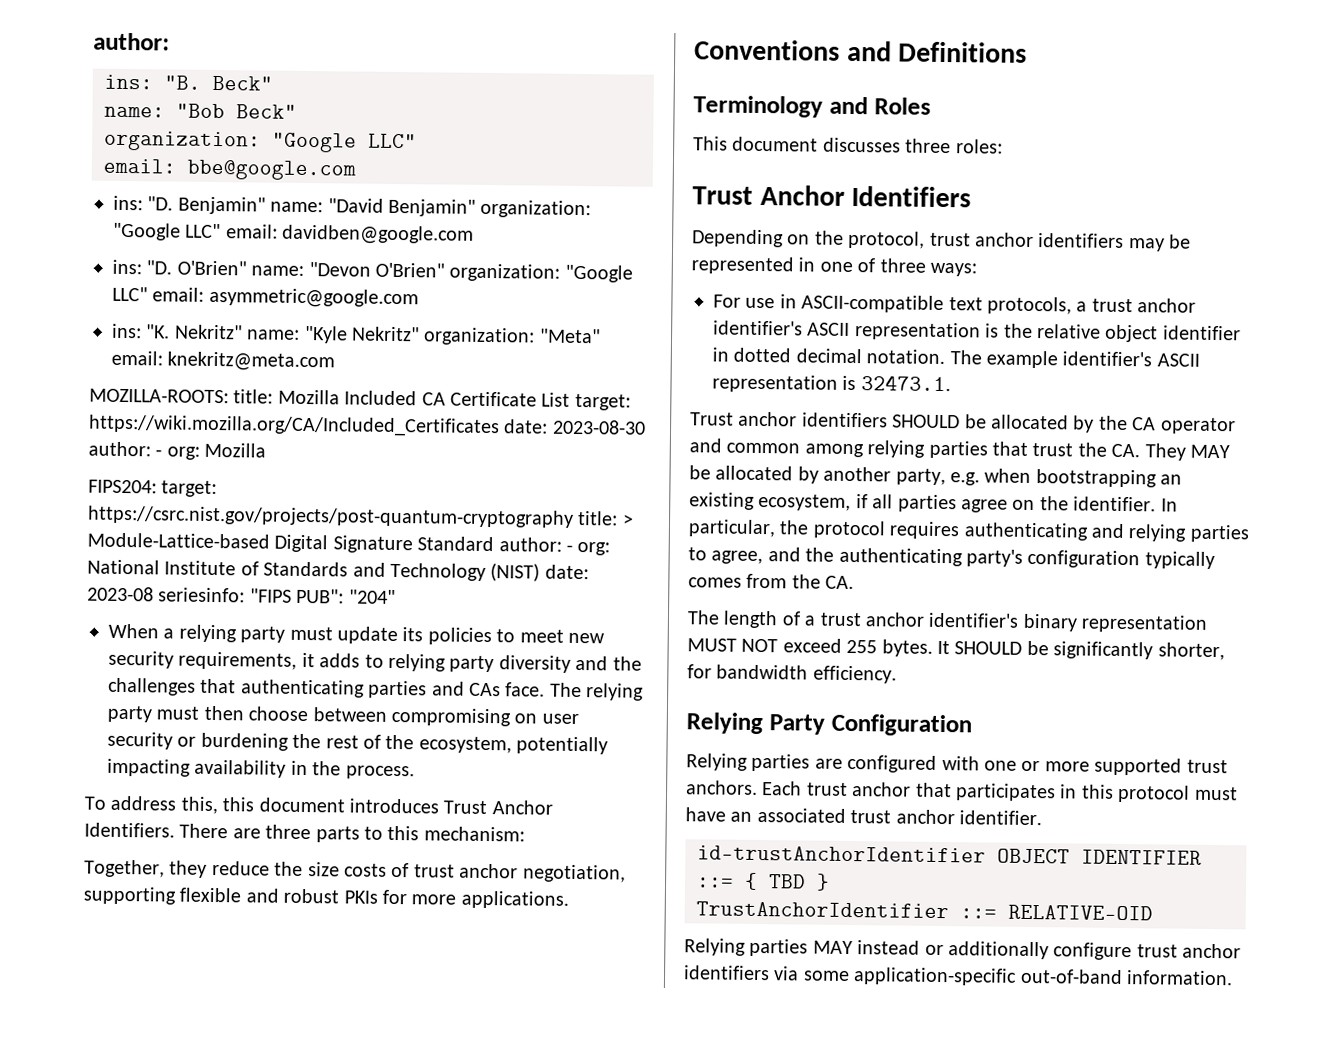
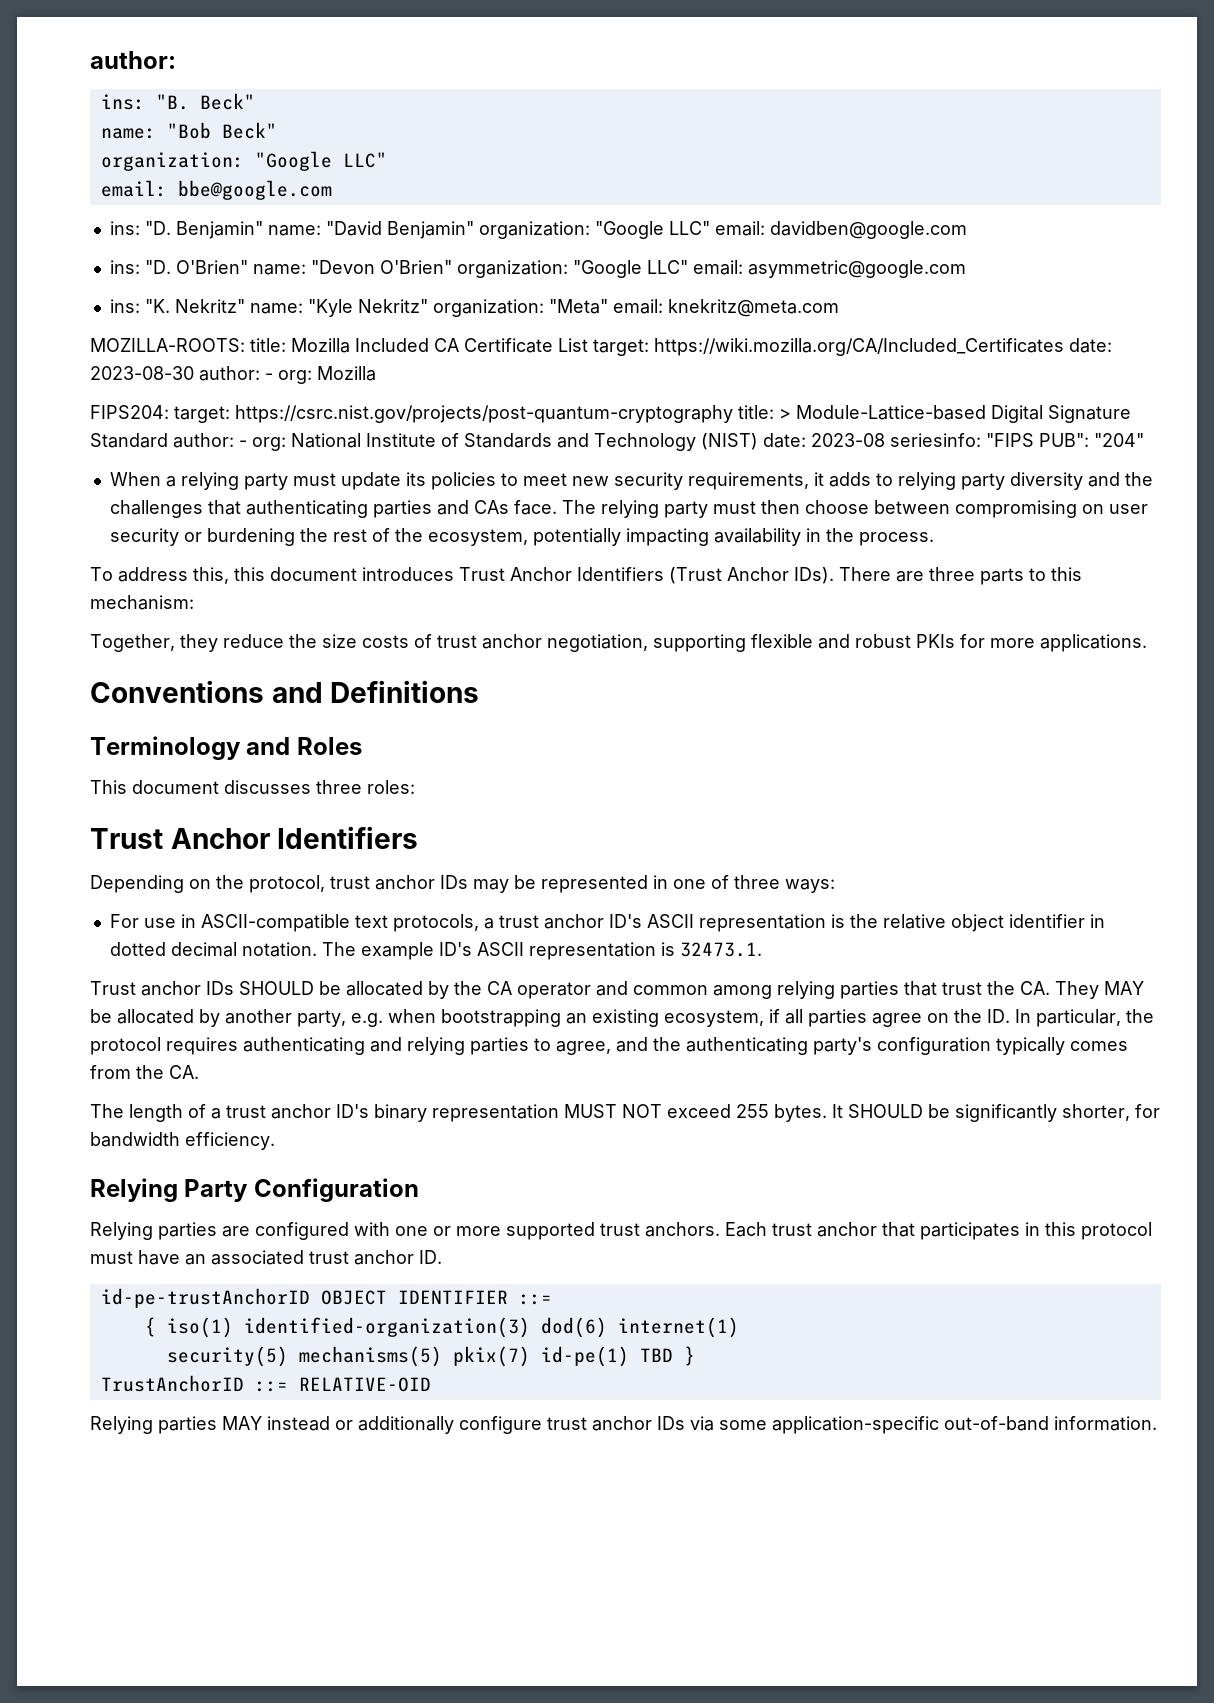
[84,822,175,838] Identifiers. -> [577,567,834,584] Identifiers (Trust Anchor IDs).
[1038,233,1125,248] identifiers -> [440,875,468,889] IDs
[713,320,803,336] identifier's -> [608,914,642,928] ID's
[1062,351,1153,367] identifier's -> [438,942,472,956] ID's
[801,412,888,428] identifiers -> [206,981,234,995] IDs
[1073,496,1157,512] identifier. -> [987,1009,1010,1023] ID.
[928,612,1020,628] identifier's -> [336,1104,369,1118] ID's
[959,810,1042,826] [697,845,986,863] identifier. // id-trustAnchorIdentifier -> [419,1250,442,1264] [100,1288,310,1308] ID. // id-pe-trustAnchorID
[744,872,758,890] { -> [144,1317,739,1338] [166,1346,629,1367] // { iso(1) identified-organization(3) dod(6) internet(1) // security(5) mechanisms(5) pkix(7) id-pe(1)
[696,901,949,919] TrustAnchorIdentifier -> [100,1375,244,1392] TrustAnchorID
[683,965,770,981] identifiers -> [657,1416,685,1430] IDs

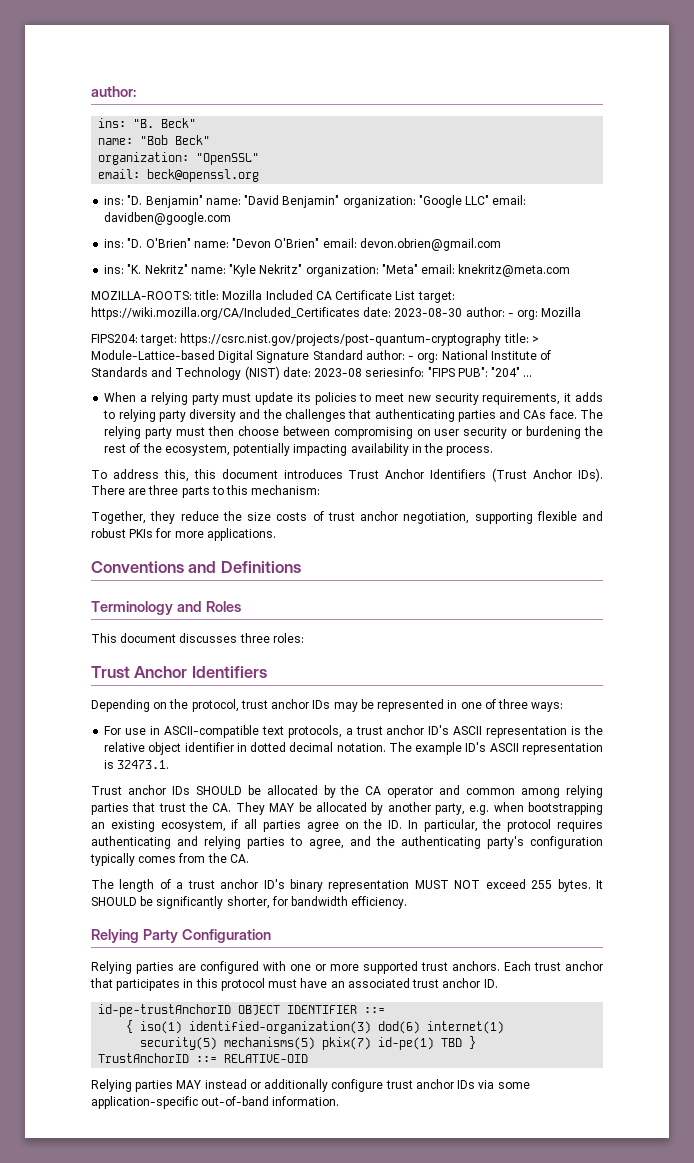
[254,151,387,171] [100,180,332,200] "Google LLC" // email: bbe@google.com -> [196,153,260,165] [98,169,260,182] "OpenSSL" // email: beck@openssl.org
[456,260,966,278] organization: "Google LLC" email: asymmetric@google.com -> [322,238,501,251] email: devon.obrien@gmail.com
(1144, 440) none -> [523,375,533,377] ...

